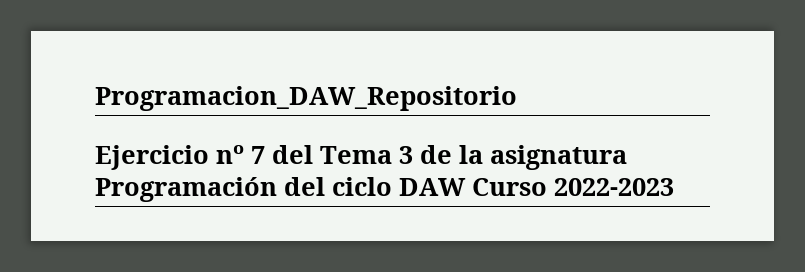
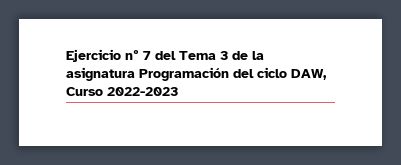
[95,86,517,111] Programacion_DAW_Repositorio // -> (66, 55) none
[399,178,466,196] DAW -> [291,69,327,80] DAW,

